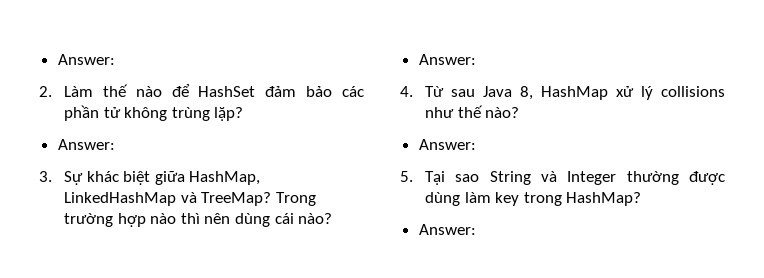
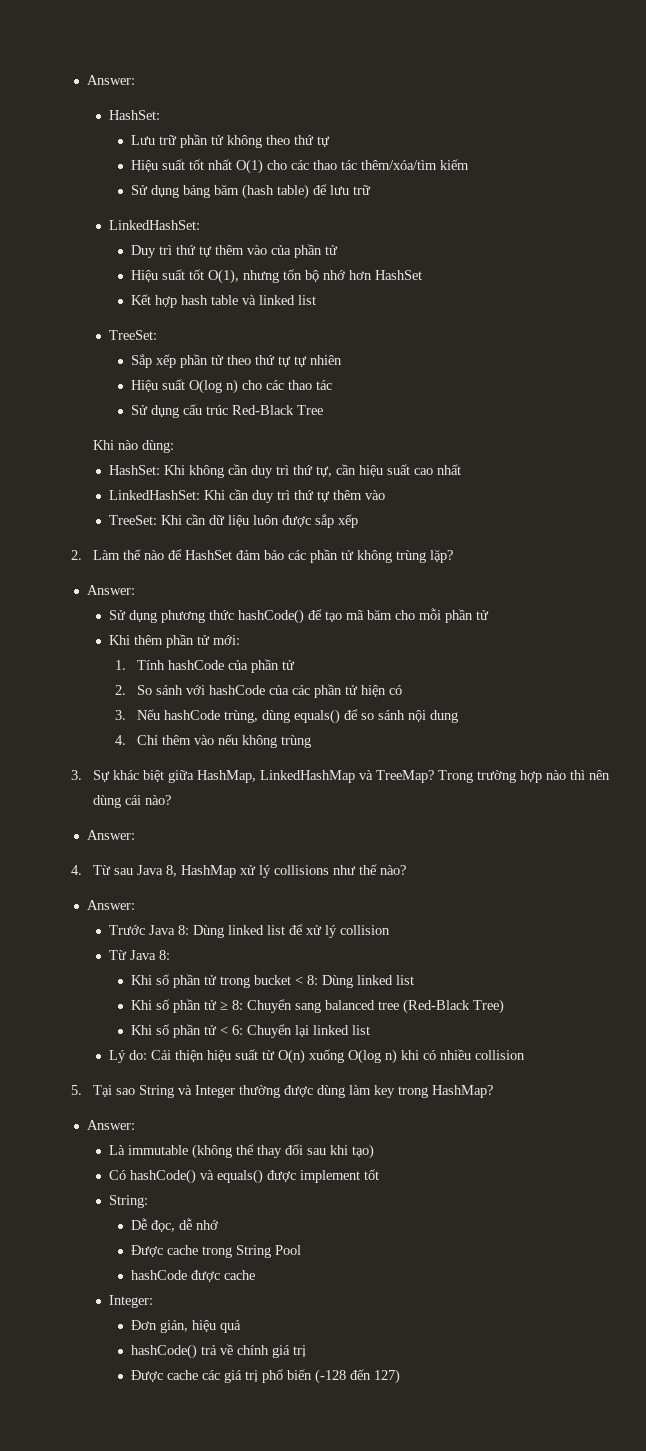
[57,54,115,65] Answer: -> [86,75,135,85] [109,110,161,120] [131,134,331,148] [131,159,470,174] [131,184,372,199] [109,220,201,230] [131,244,339,258] [131,269,423,284] [131,294,317,308] [109,330,158,340] [131,354,343,368] [131,379,333,394] [131,404,324,418] [93,440,175,453] [109,464,462,478] [109,489,386,503] [109,514,359,528] Answer: // HashSet: // Lưu trữ phần tử không theo thứ tự // Hiệu suất tốt nhất O(1) cho các thao tác thêm/xóa/tìm kiếm // Sử dụng bảng băm (hash table) để lưu trữ // LinkedHashSet: // Duy trì thứ tự thêm vào của phần tử // Hiệu suất tốt O(1), nhưng tốn bộ nhớ hơn HashSet // Kết hợp hash table và linked list // TreeSet: // Sắp xếp phần tử theo thứ tự tự nhiên // Hiệu suất O(log n) cho các thao tác // Sử dụng cấu trúc Red-Black Tree // Khi nào dùng: // HashSet: Khi không cần duy trì thứ tự, cần hiệu suất cao nhất // LinkedHashSet: Khi cần duy trì thứ tự thêm vào // TreeSet: Khi cần dữ liệu luôn được sắp xếp
(115, 144) none -> [109,608,490,624] [109,634,241,648] [115,659,296,673] [115,684,403,698] [115,709,459,724] [115,734,312,748] // Sử dụng phương thức hashCode() để tạo mã băm cho mỗi phần tử // Khi thêm phần tử mới: // 1. Tính hashCode của phần tử // 2. So sánh với hashCode của các phần tử hiện có // 3. Nếu hashCode trùng, dùng equals() để so sánh nội dung // 4. Chỉ thêm vào nếu không trùng
(476, 144) none -> [109,924,391,938] [109,950,171,960] [131,974,415,988] [131,999,505,1014] [131,1024,371,1038] [109,1049,526,1064] // Trước Java 8: Dùng linked list để xử lý collision // Từ Java 8: // Khi số phần tử trong bucket < 8: Dùng linked list // Khi số phần tử ≥ 8: Chuyển sang balanced tree (Red-Black Tree) // Khi số phần tử < 6: Chuyển lại linked list // Lý do: Cải thiện hiệu suất từ O(n) xuống O(log n) khi có nhiều collision
(476, 229) none -> [109,1144,375,1159] [109,1169,380,1184] [109,1195,149,1208] [131,1218,219,1232] [131,1245,302,1258] [131,1270,256,1282] [109,1295,154,1308] [131,1320,242,1333] [131,1344,307,1359] [131,1369,401,1384] // Là immutable (không thể thay đổi sau khi tạo) // Có hashCode() và equals() được implement tốt // String: // Dễ đọc, dễ nhớ // Được cache trong String Pool // hashCode được cache // Integer: // Đơn giản, hiệu quả // hashCode() trả về chính giá trị // Được cache các giá trị phổ biến (-128 đến 127)

